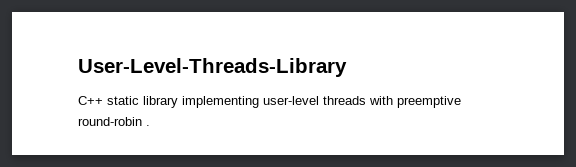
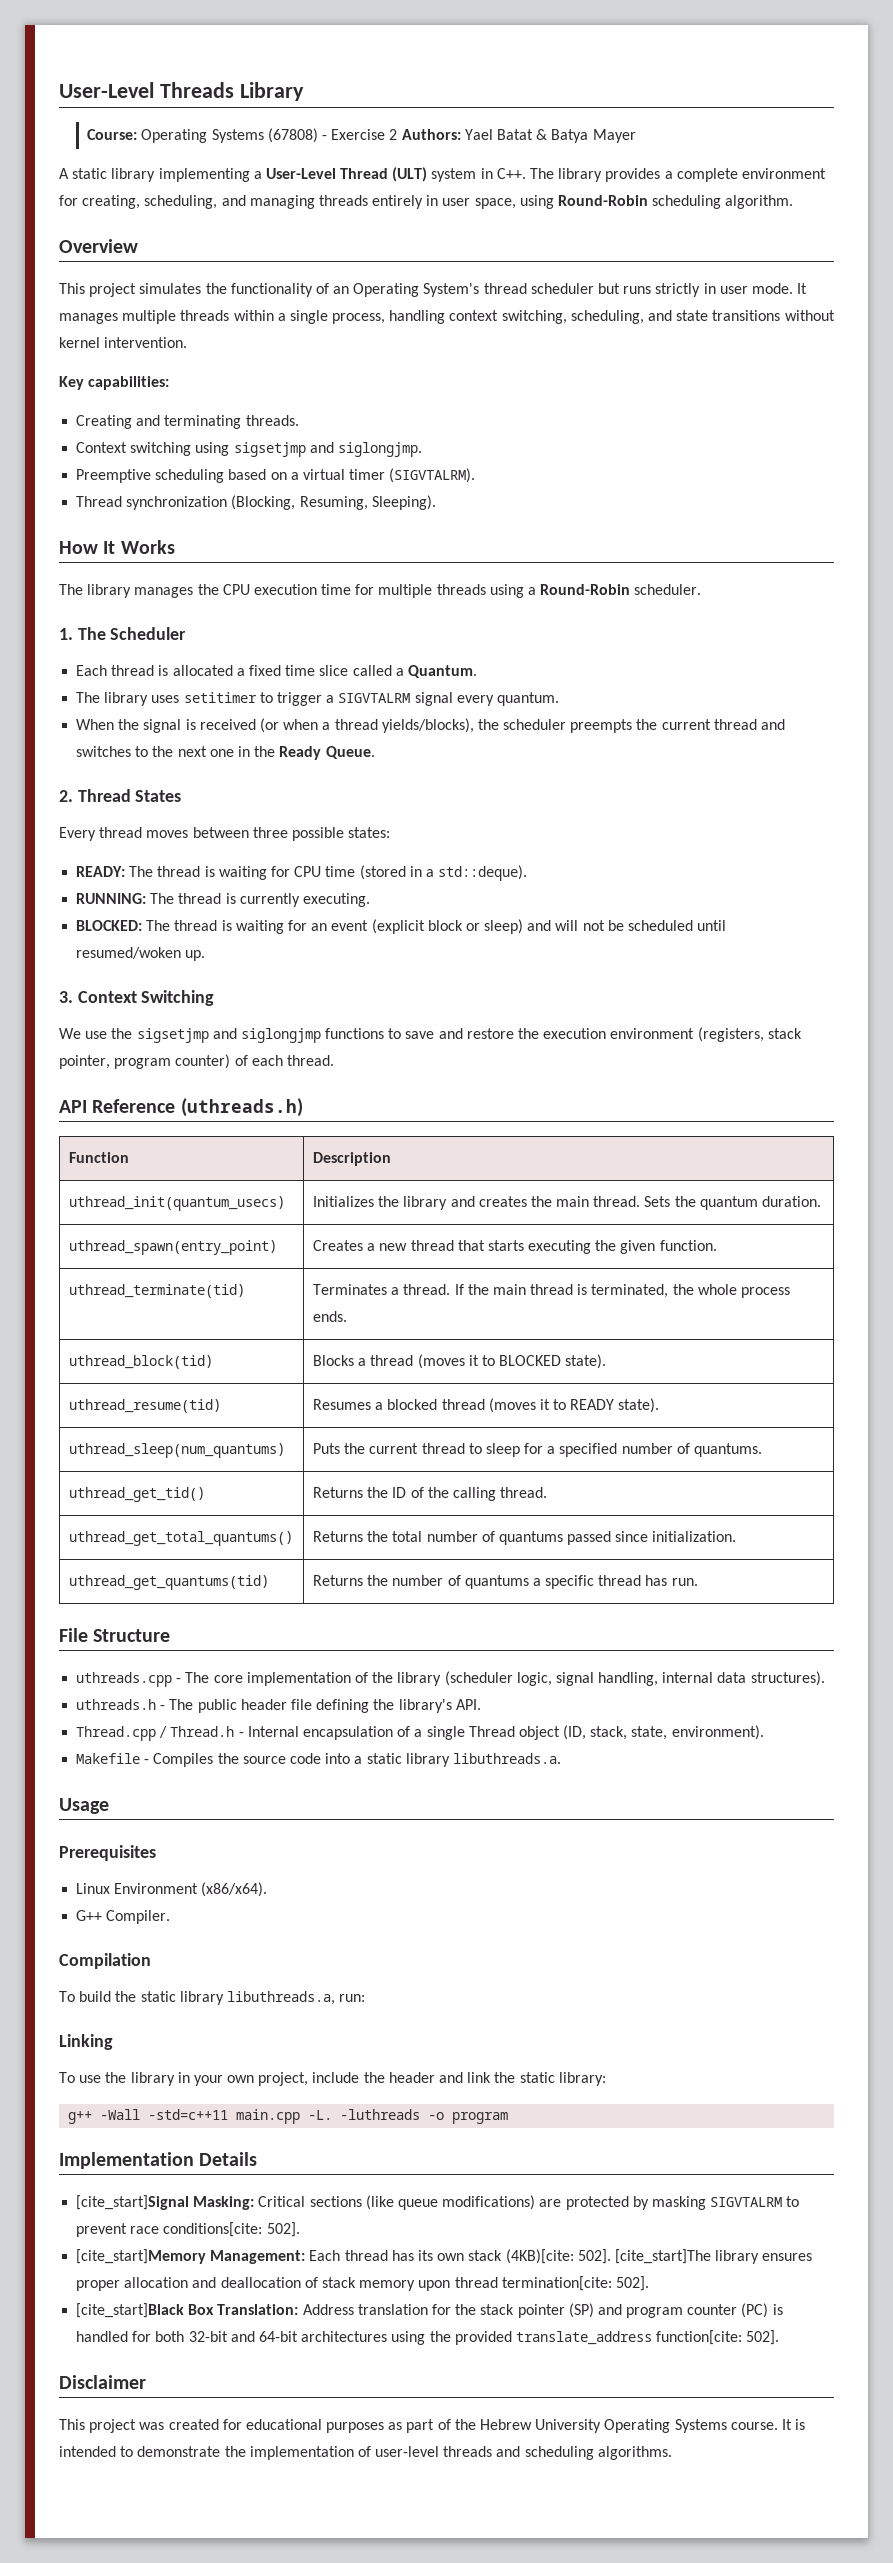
[78,58,347,77] [78,96,461,108] [78,117,150,126] User-Level-Threads-Library // C++ static library implementing user-level threads with preemptive round-robin . -> [59,82,304,101] [87,128,636,143] [59,167,826,182] [59,195,794,209] [59,239,138,253] [59,283,808,297] [59,310,835,324] [59,337,188,348] [59,376,170,390] [76,415,299,429] [76,442,422,457] [76,468,476,483] [76,495,436,510] [59,540,175,554] [59,584,702,598] [59,627,187,640] [76,665,477,678] [76,692,559,706] [76,718,786,733] [76,746,375,760] [59,789,182,802] [59,827,391,841] [76,865,528,881] [76,893,370,907] [76,919,727,934] [76,947,206,961] [59,990,215,1006] [59,1027,802,1043] [59,1054,334,1069] [59,1098,303,1117] [68,1152,129,1163] [312,1152,391,1166] [68,1196,285,1211] [312,1196,822,1210] [68,1240,277,1255] [312,1240,717,1254] [68,1284,245,1298] [312,1284,791,1298] [312,1311,347,1322] [68,1355,213,1369] [312,1354,607,1369] [68,1399,221,1413] [312,1398,660,1413] [68,1443,285,1458] [312,1443,763,1457] [68,1487,205,1502] [312,1487,548,1501] [68,1531,293,1546] [312,1531,737,1545] [68,1575,269,1590] [312,1575,698,1589] [59,1628,171,1642] [76,1671,825,1687] [76,1699,481,1713] [76,1725,764,1741] [76,1753,561,1767] [59,1798,109,1814] [59,1845,156,1861] [76,1882,268,1897] [76,1910,171,1924] [59,1953,151,1969] [59,1991,366,2005] [59,2034,113,2050] [59,2072,606,2086] [68,2109,509,2124] [59,2152,258,2169] [76,2195,800,2210] [76,2222,300,2237] [76,2249,813,2264] [76,2276,649,2291] [76,2303,783,2318] [76,2330,780,2345] [59,2375,146,2389] [59,2419,806,2433] [59,2446,672,2460] User-Level Threads Library // Course: Operating Systems (67808) - Exercise 2 Authors: Yael Batat & Batya Mayer // A static library implementing a User-Level Thread (ULT) system in C++. The library provides a complete environment for creating, scheduling, and managing threads entirely in user space, using Round-Robin scheduling algorithm. // Overview // This project simulates the functionality of an Operating System's thread scheduler but runs strictly in user mode. It manages multiple threads within a single process, handling context switching, scheduling, and state transitions without kernel intervention. // Key capabilities: // Creating and terminating threads. // Context switching using sigsetjmp and siglongjmp. // Preemptive scheduling based on a virtual timer (SIGVTALRM). // Thread synchronization (Blocking, Resuming, Sleeping). // How It Works // The library manages the CPU execution time for multiple threads using a Round-Robin scheduler. // 1. The Scheduler // Each thread is allocated a fixed time slice called a Quantum. // The library uses setitimer to trigger a SIGVTALRM signal every quantum. // When the signal is received (or when a thread yields/blocks), the scheduler preempts the current thread and switches to the next one in the Ready Queue. // 2. Thread States // Every thread moves between three possible states: // READY: The thread is waiting for CPU time (stored in a std::deque). // RUNNING: The thread is currently executing. // BLOCKED: The thread is waiting for an event (explicit block or sleep) and will not be scheduled until resumed/woken up. // 3. Context Switching // We use the sigsetjmp and siglongjmp functions to save and restore the execution environment (registers, stack pointer, program counter) of each thread. // API Reference (uthreads.h) // Function | Description // uthread_init(quantum_usecs) | Initializes the library and creates the main thread. Sets the quantum duration. // uthread_spawn(entry_point) | Creates a new thread that starts executing the given function. // uthread_terminate(tid) | Terminates a thread. If the main thread is terminated, the whole process ends. // uthread_block(tid) | Blocks a thread (moves it to BLOCKED state). // uthread_resume(tid) | Resumes a blocked thread (moves it to READY state). // uthread_sleep(num_quantums) | Puts the current thread to sleep for a specified number of quantums. // uthread_get_tid() | Returns the ID of the calling thread. // uthread_get_total_quantums() | Returns the total number of quantums passed since initialization. // uthread_get_quantums(tid) | Returns the number of quantums a specific thread has run. // File Structure // uthreads.cpp - The core implementation of the library (scheduler logic, signal handling, internal data structures). // uthreads.h - The public header file defining the library's API. // Thread.cpp / Thread.h - Internal encapsulation of a single Thread object (ID, stack, state, environment). // Makefile - Compiles the source code into a static library libuthreads.a. // Usage // Prerequisites // Linux Environment (x86/x64). // G++ Compiler. // Compilation // To build the static library libuthreads.a, run: // Linking // To use the library in your own project, include the header and link the static library: // g++ -Wall -std=c++11 main.cpp -L. -luthreads -o program // Implementation Details // [cite_start]Signal Masking: Critical sections (like queue modifications) are protected by masking SIGVTALRM to prevent race conditions[cite: 502]. // [cite_start]Memory Management: Each thread has its own stack (4KB)[cite: 502]. [cite_start]The library ensures proper allocation and deallocation of stack memory upon thread termination[cite: 502]. // [cite_start]Black Box Translation: Address translation for the stack pointer (SP) and program counter (PC) is handled for both 32-bit and 64-bit architectures using the provided translate_address function[cite: 502]. // Disclaimer // This project was created for educational purposes as part of the Hebrew University Operating Systems course. It is intended to demonstrate the implementation of user-level threads and scheduling algorithms.

